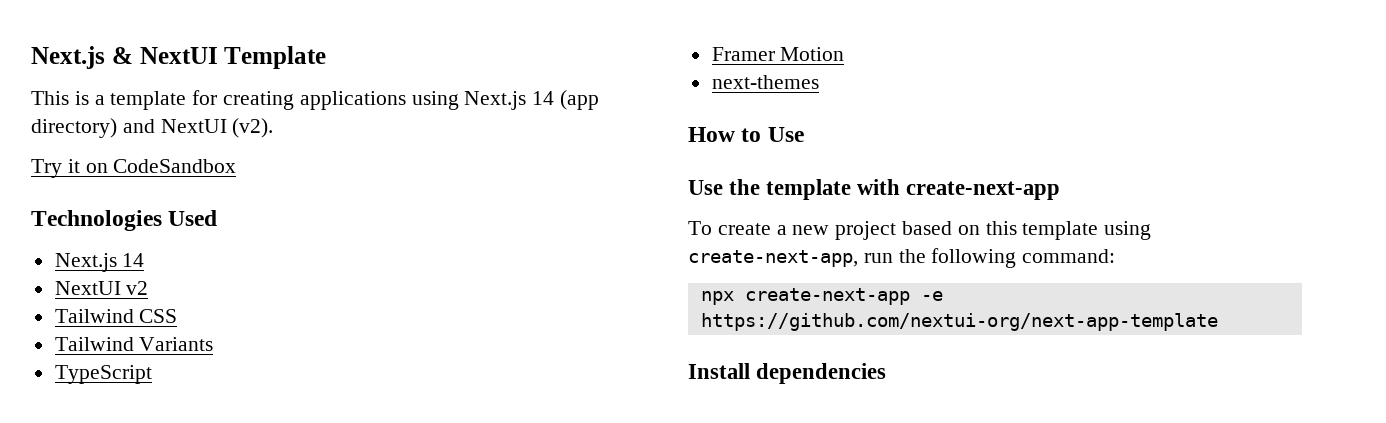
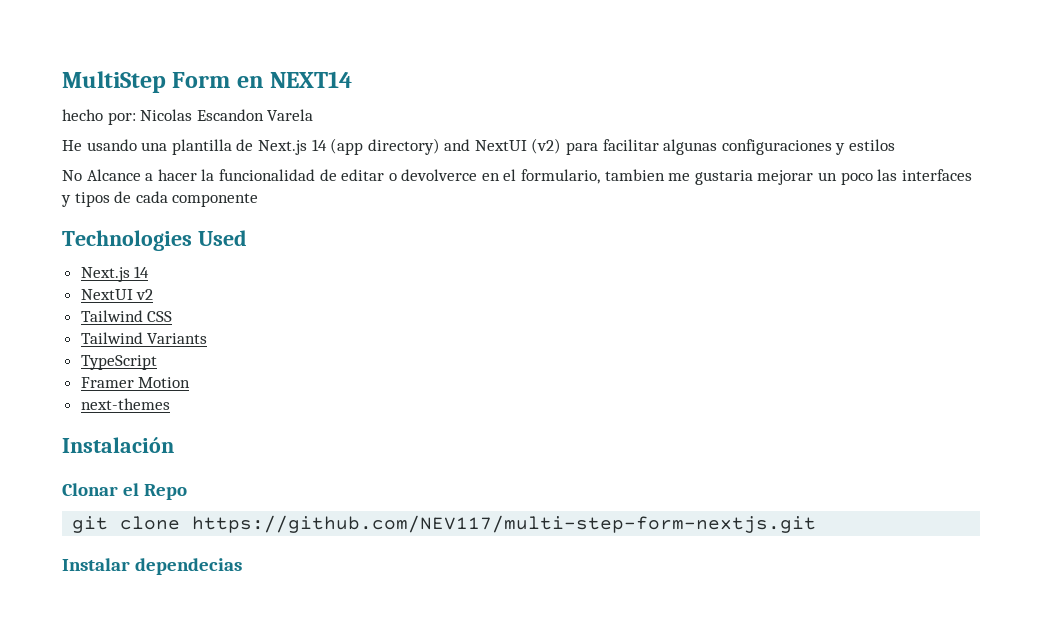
[31,46,327,69] [31,90,459,110] Next.js & NextUI Template // This is a template for creating applications using -> [62,71,353,93] [62,109,314,125] [62,139,254,155] MultiStep Form en NEXT14 // hecho por: Nicolas Escandon Varela // He usando una plantilla de
[232,118,274,138] [31,159,237,178] (v2). // Try it on CodeSandbox -> [531,138,896,155] [62,169,972,185] [61,191,259,207] (v2) para facilitar algunas configuraciones y estilos // No Alcance a hacer la funcionalidad de editar o devolverce en el formulario, tambien me gustaria mejorar un poco las interfaces y tipos de cada componente
[688,127,804,142] [688,179,1061,200] [688,221,1152,240] [688,248,1116,268] [700,288,943,305] [700,313,1218,331] [688,363,887,384] How to Use // Use the template with create-next-app // To create a new project based on this template using create-next-app, run the following command: // npx create-next-app -e https://github.com/nextui-org/next-app-template // Install dependencies -> [62,437,174,453] [62,483,188,500] [72,515,817,533] [62,558,243,575] Instalación // Clonar el Repo // git clone https://github.com/NEV117/multi-step-form-nextjs.git // Instalar dependecias

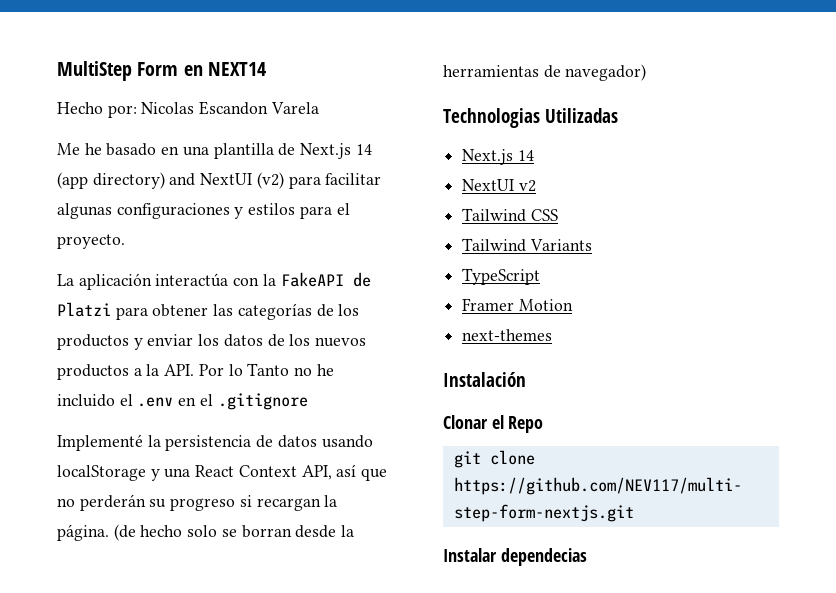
[62,109,103,121] hecho -> [57,102,103,114] Hecho
[62,139,137,151] He usando -> [57,143,180,156] Me he basado en
[62,169,972,185] [61,191,259,207] [62,230,247,251] // No Alcance a hacer la funcionalidad de editar o devolverce en el formulario, tambien me gustaria mejorar un poco las interfaces y tipos de cada componente // Technologies Used -> [299,203,350,219] [57,234,125,249] [57,272,371,290] [57,302,360,320] [57,334,367,350] [57,363,334,380] [57,393,308,410] [57,434,373,451] [57,464,388,481] [57,494,338,511] [57,524,355,541] [443,64,647,81] [443,108,618,128] para el proyecto. // La aplicación interactúa con la FakeAPI de Platzi para obtener las categorías de los productos y enviar los datos de los nuevos productos a la API. Por lo Tanto no he incluido el .env en el .gitignore // Implementé la persistencia de datos usando localStorage y una React Context API, así que no perderán su progreso si recargan la página. (de hecho solo se borran desde la herramientas de navegador) // Technologias Utilizadas

